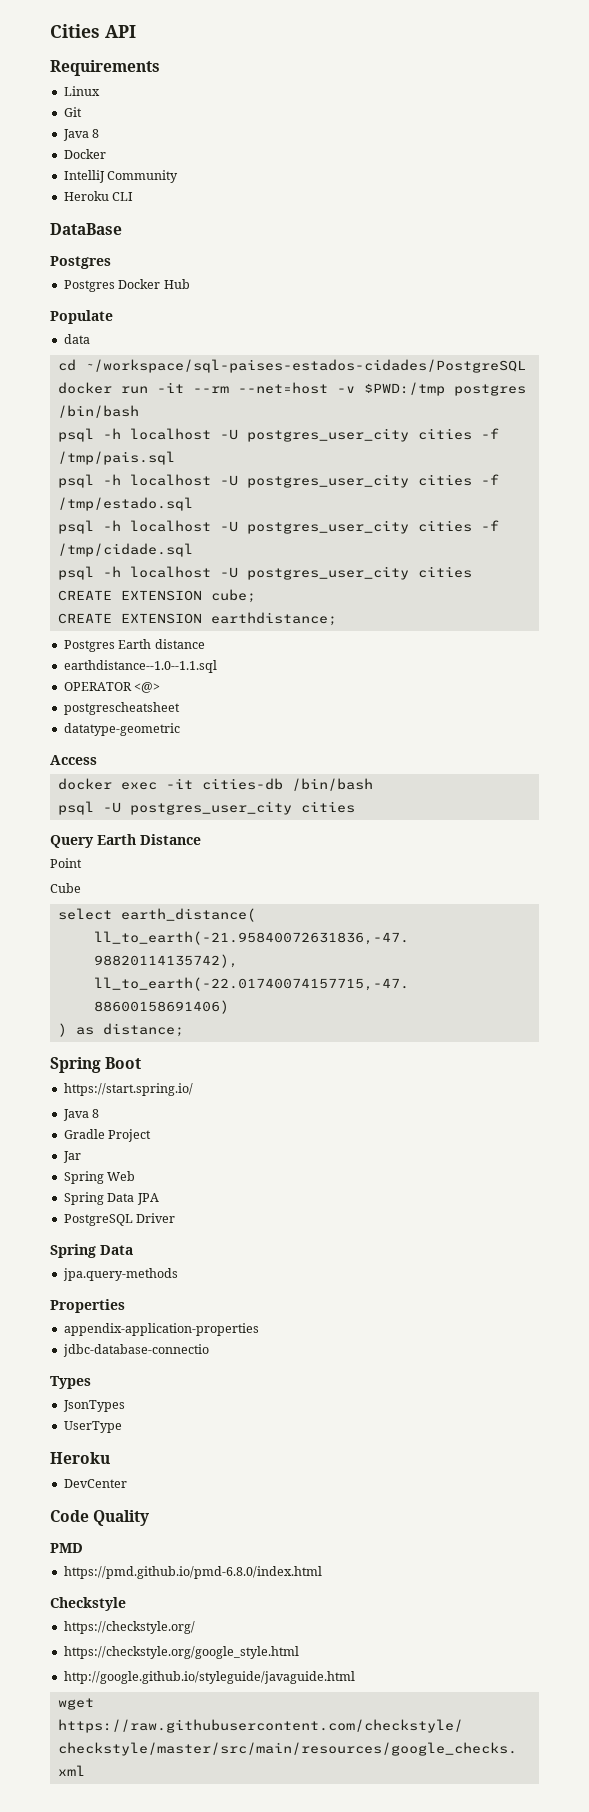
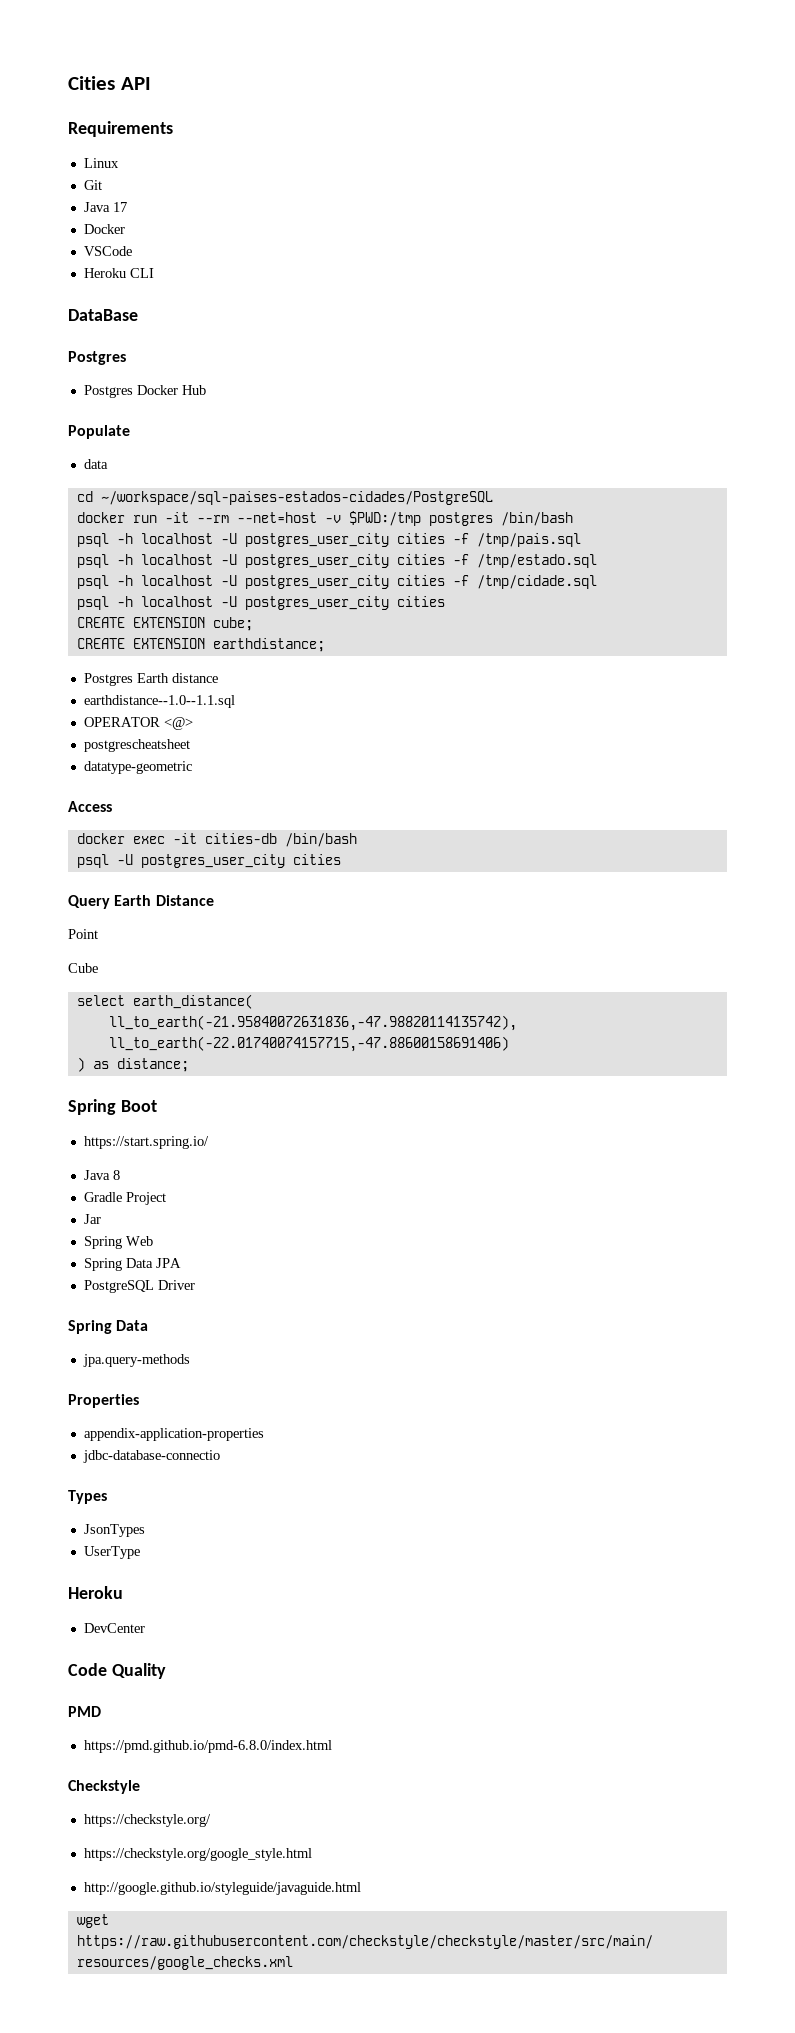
[92,129,100,138] 8 -> [112,202,127,212] 17
[63,170,179,183] IntelliJ Community -> [83,246,132,256] VSCode

